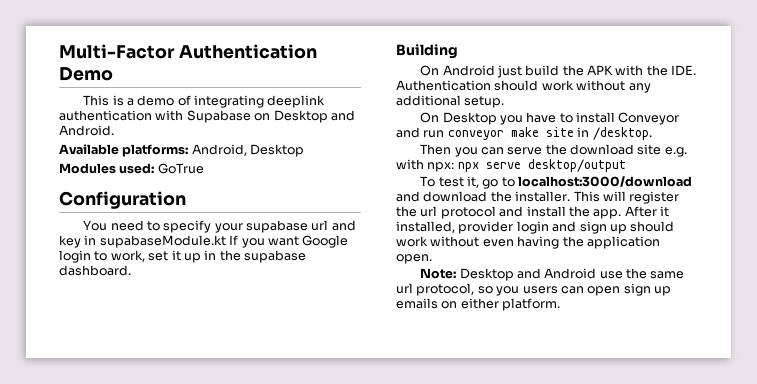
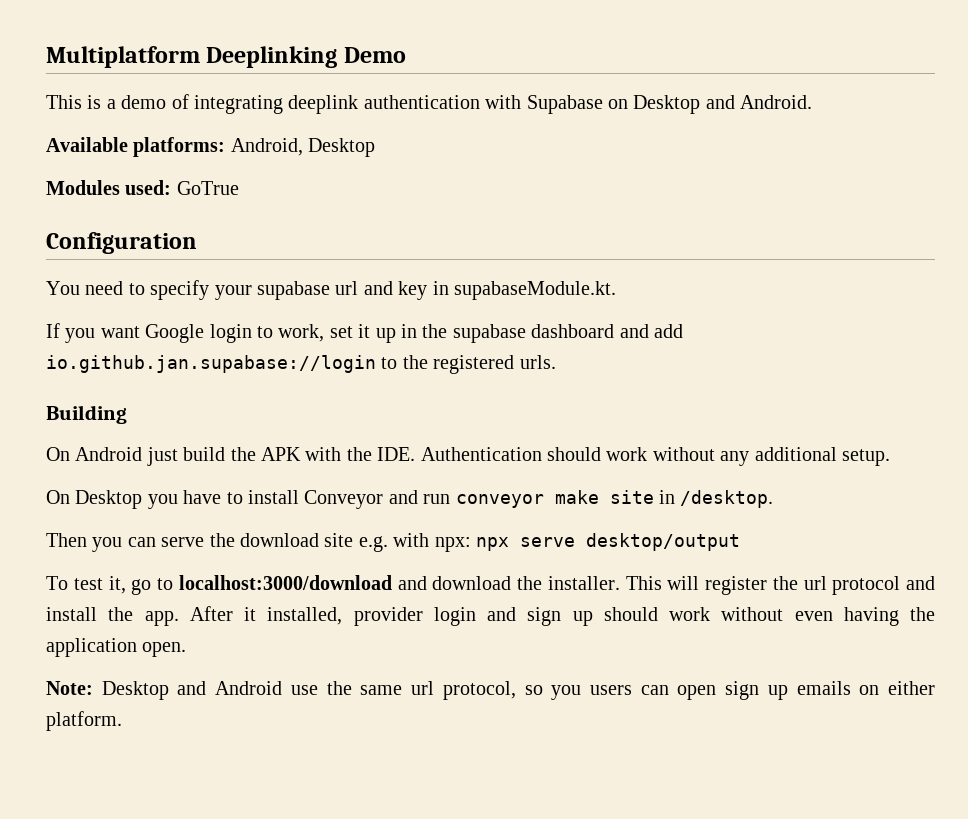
[59,44,317,59] Multi-Factor Authentication -> [46,46,338,68] Multiplatform Deeplinking
[99,235,226,248] supabaseModule.kt -> [453,281,616,300] supabaseModule.kt. //
[59,265,131,276] dashboard. -> [531,324,683,338] [46,355,556,374] dashboard and add io.github.jan.supabase://login to the registered urls.

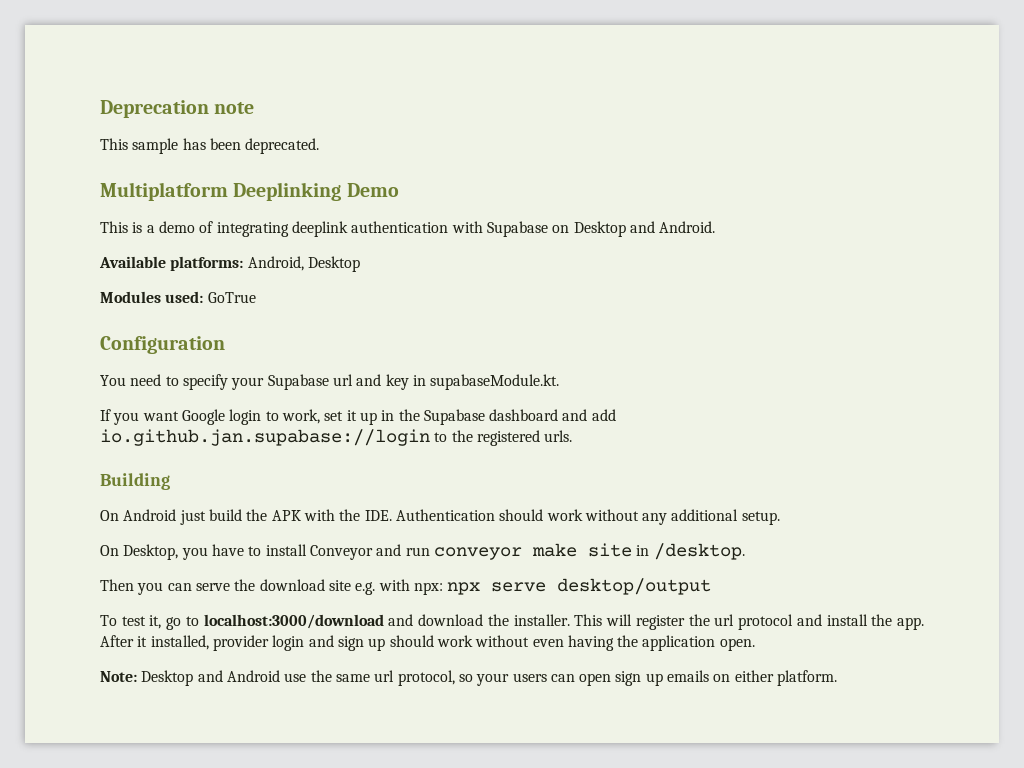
(46, 57) none -> [100,100,255,118] [100,138,320,154] Deprecation note // This sample has been deprecated. //
[257,281,330,300] supabase -> [267,374,329,390] Supabase
[452,324,526,343] supabase -> [423,409,485,425] Supabase
[75,490,143,509] Desktop -> [123,544,179,560] Desktop,
[551,685,582,700] you -> [476,673,510,686] your

